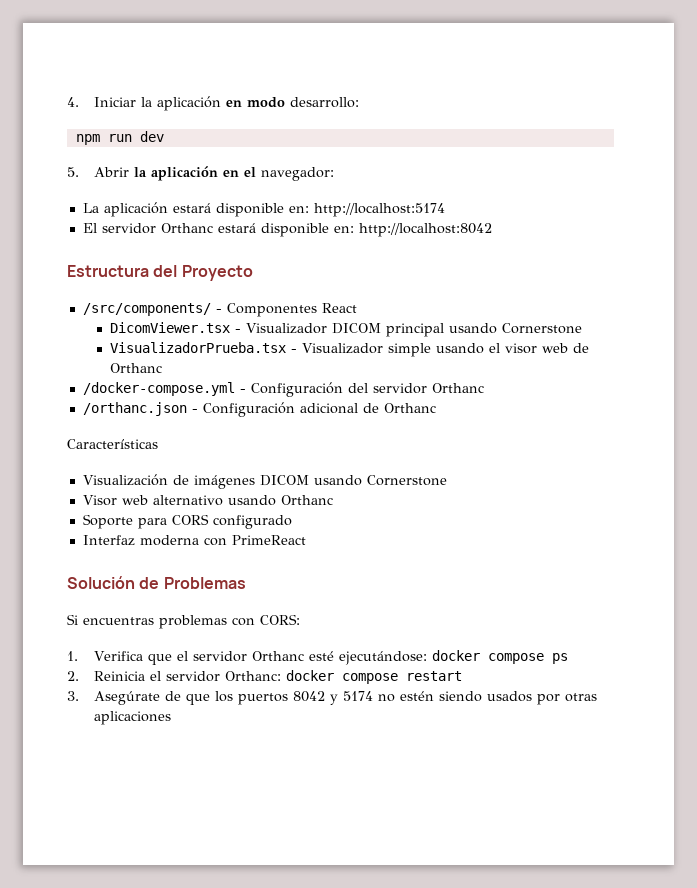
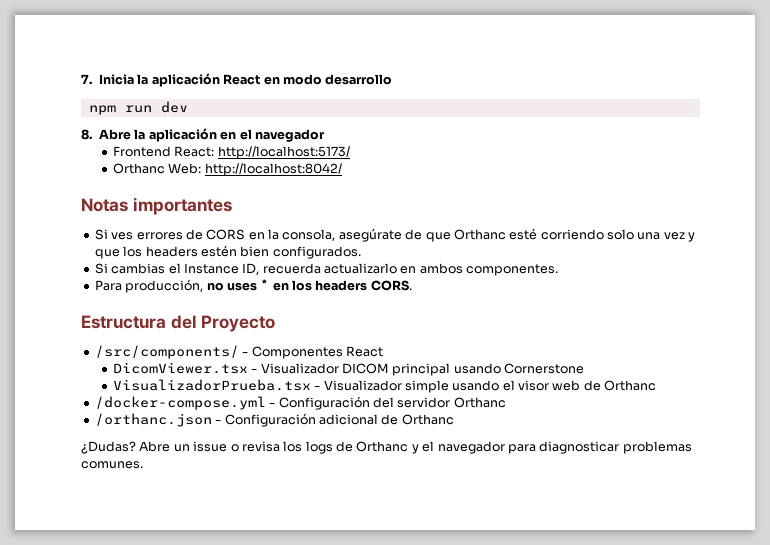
[67,96,221,111] 4. Iniciar la aplicación -> [81,73,261,87] 7. Inicia la aplicación React
[289,97,359,108] desarrollo: -> [325,74,393,85] desarrollo
[67,167,129,177] 5. Abrir -> [81,129,132,140] 8. Abre
[260,167,334,181] [82,202,445,217] [82,223,492,237] navegador: // La aplicación estará disponible en: http://localhost:5174 // El servidor Orthanc estará disponible en: http://localhost:8042 -> [254,129,325,142] [112,146,350,159] [112,163,342,176] [81,197,232,215] [94,228,696,242] [94,245,361,259] [94,263,559,276] [94,279,412,293] navegador // Frontend React: http://localhost:5173/ // Orthanc Web: http://localhost:8042/ // Notas importantes // Si ves errores de CORS en la consola, asegúrate de que Orthanc esté corriendo solo una vez y que los headers estén bien configurados. // Si cambias el Instance ID, recuerda actualizarlo en ambos componentes. // Para producción, no uses * en los headers CORS.
[67,439,158,449] [82,474,447,489] [82,495,333,506] [82,514,292,529] [82,535,306,546] [67,576,246,589] [67,614,300,629] [67,650,568,665] [67,670,462,684] [67,691,597,705] [93,711,171,725] Características // Visualización de imágenes DICOM usando Cornerstone // Visor web alternativo usando Orthanc // Soporte para CORS configurado // Interfaz moderna con PrimeReact // Solución de Problemas // Si encuentras problemas con CORS: // 1. Verifica que el servidor Orthanc esté ejecutándose: docker compose ps // 2. Reinicia el servidor Orthanc: docker compose restart // 3. Asegúrate de que los puertos 8042 y 5174 no estén siendo usados por otras aplicaciones -> [81,441,692,454] [81,461,143,469] ¿Dudas? Abre un issue o revisa los logs de Orthanc y el navegador para diagnosticar problemas comunes.

